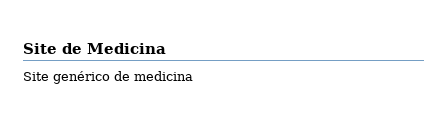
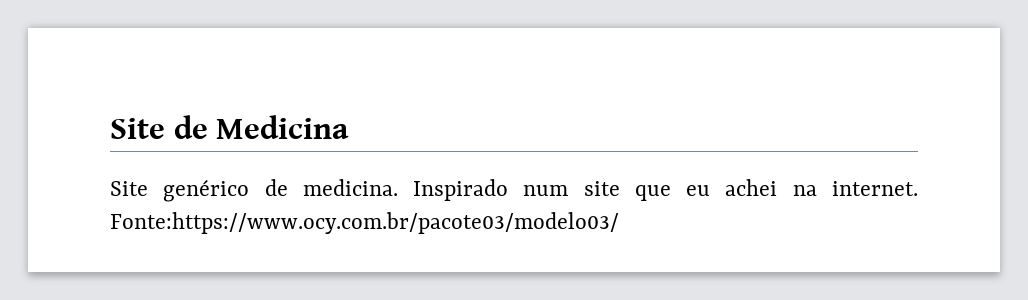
[134,71,193,81] medicina -> [302,179,918,201] [110,212,619,234] medicina. Inspirado num site que eu achei na internet. Fonte:https://www.ocy.com.br/pacote03/modelo03/

